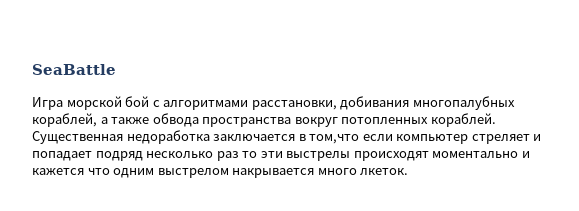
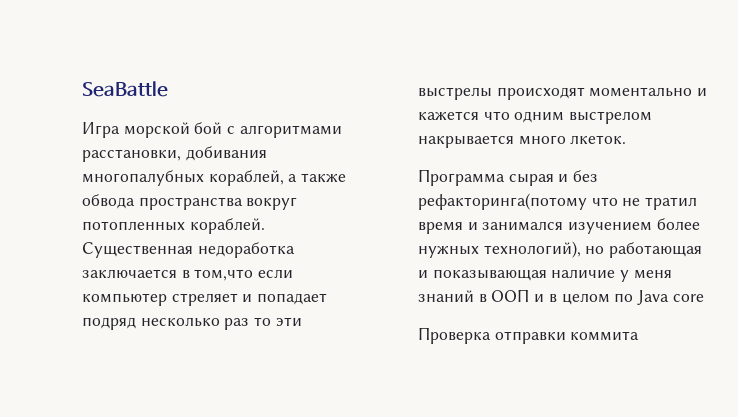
(409, 171) none -> [418,169,599,186] [418,193,698,210] [418,218,700,234] [418,241,703,258] [418,269,672,282] [418,289,704,305] [418,327,640,344] // Программа сырая и без рефакторинга(потому что не тратил время и занимался изучением более нужных технологий), но работающая и показывающая наличие у меня знаний в ООП и в целом по Java core // Проверка отправки коммита

